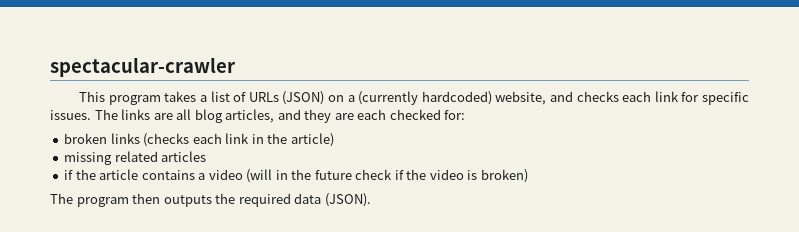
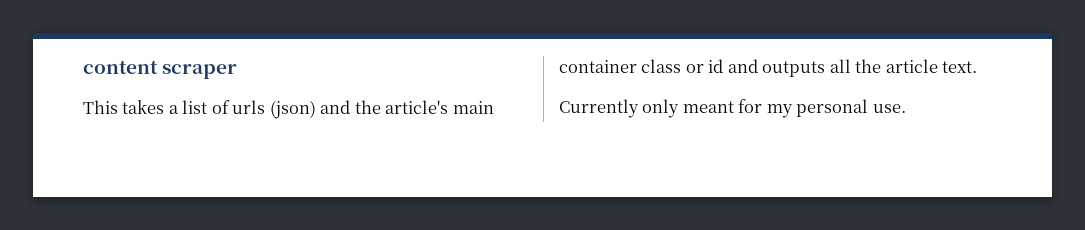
[50,57,236,77] spectacular-crawler -> [83,60,238,79] content scraper
[108,95,161,105] program -> (118, 107) none
[248,91,750,105] [50,109,466,123] [64,133,334,147] [64,151,207,165] [64,169,528,183] [50,193,371,207] URLs (JSON) on a (currently hardcoded) website, and checks each link for specific issues. The links are all blog articles, and they are each checked for: // broken links (checks each link in the article) // missing related articles // if the article contains a video (will in the future check if the video is broken) // The program then outputs the required data (JSON). -> [232,100,494,119] [559,59,978,77] [559,99,906,118] urls (json) and the article's main container class or id and outputs all the article text. // Currently only meant for my personal use.

